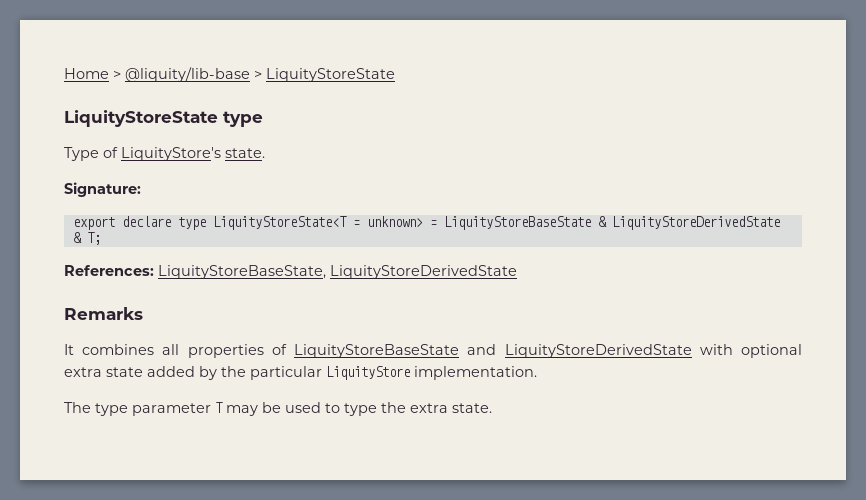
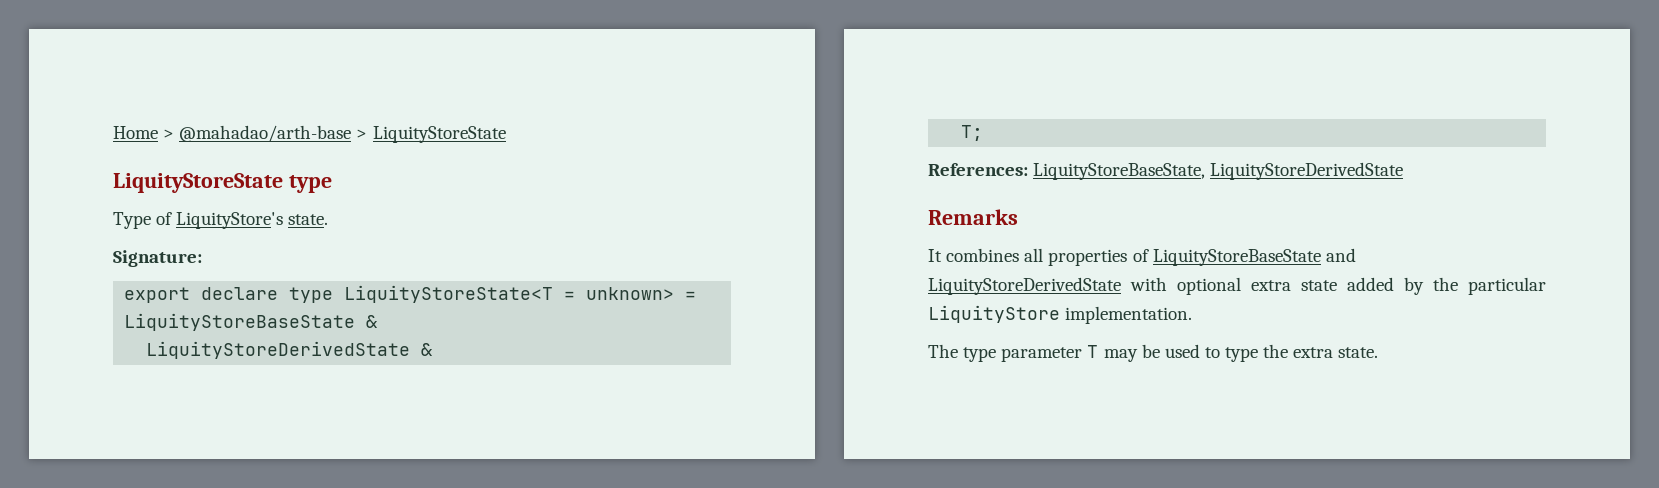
[125,67,250,82] @liquity/lib-base -> [179,125,352,142] @mahadao/arth-base
(607, 221) none -> (379, 321) //
(82, 237) none -> (434, 349) //

